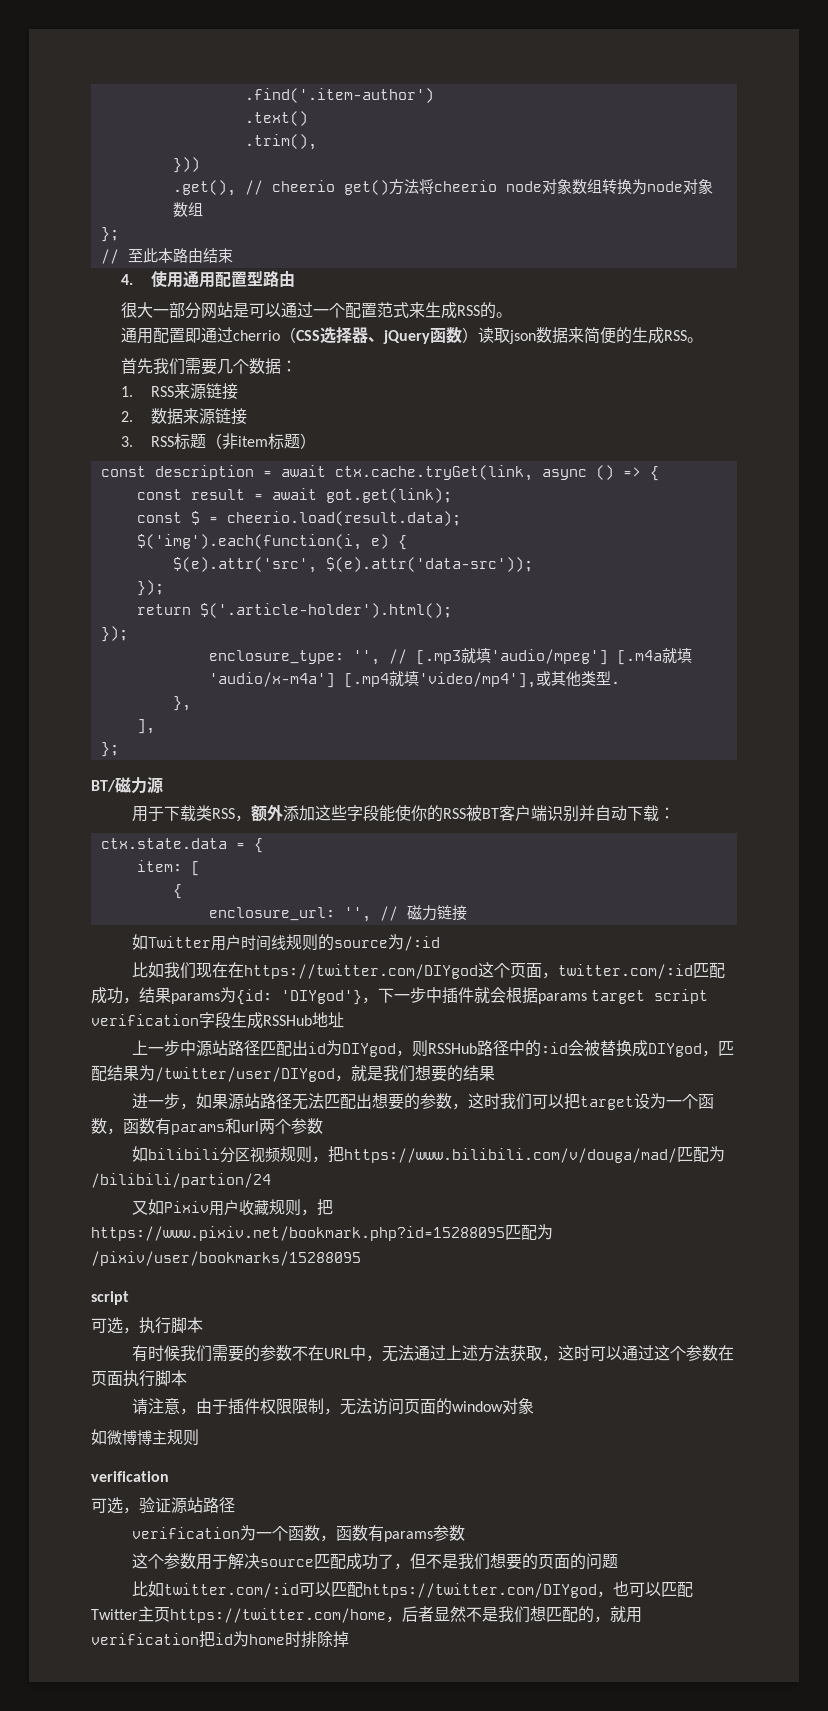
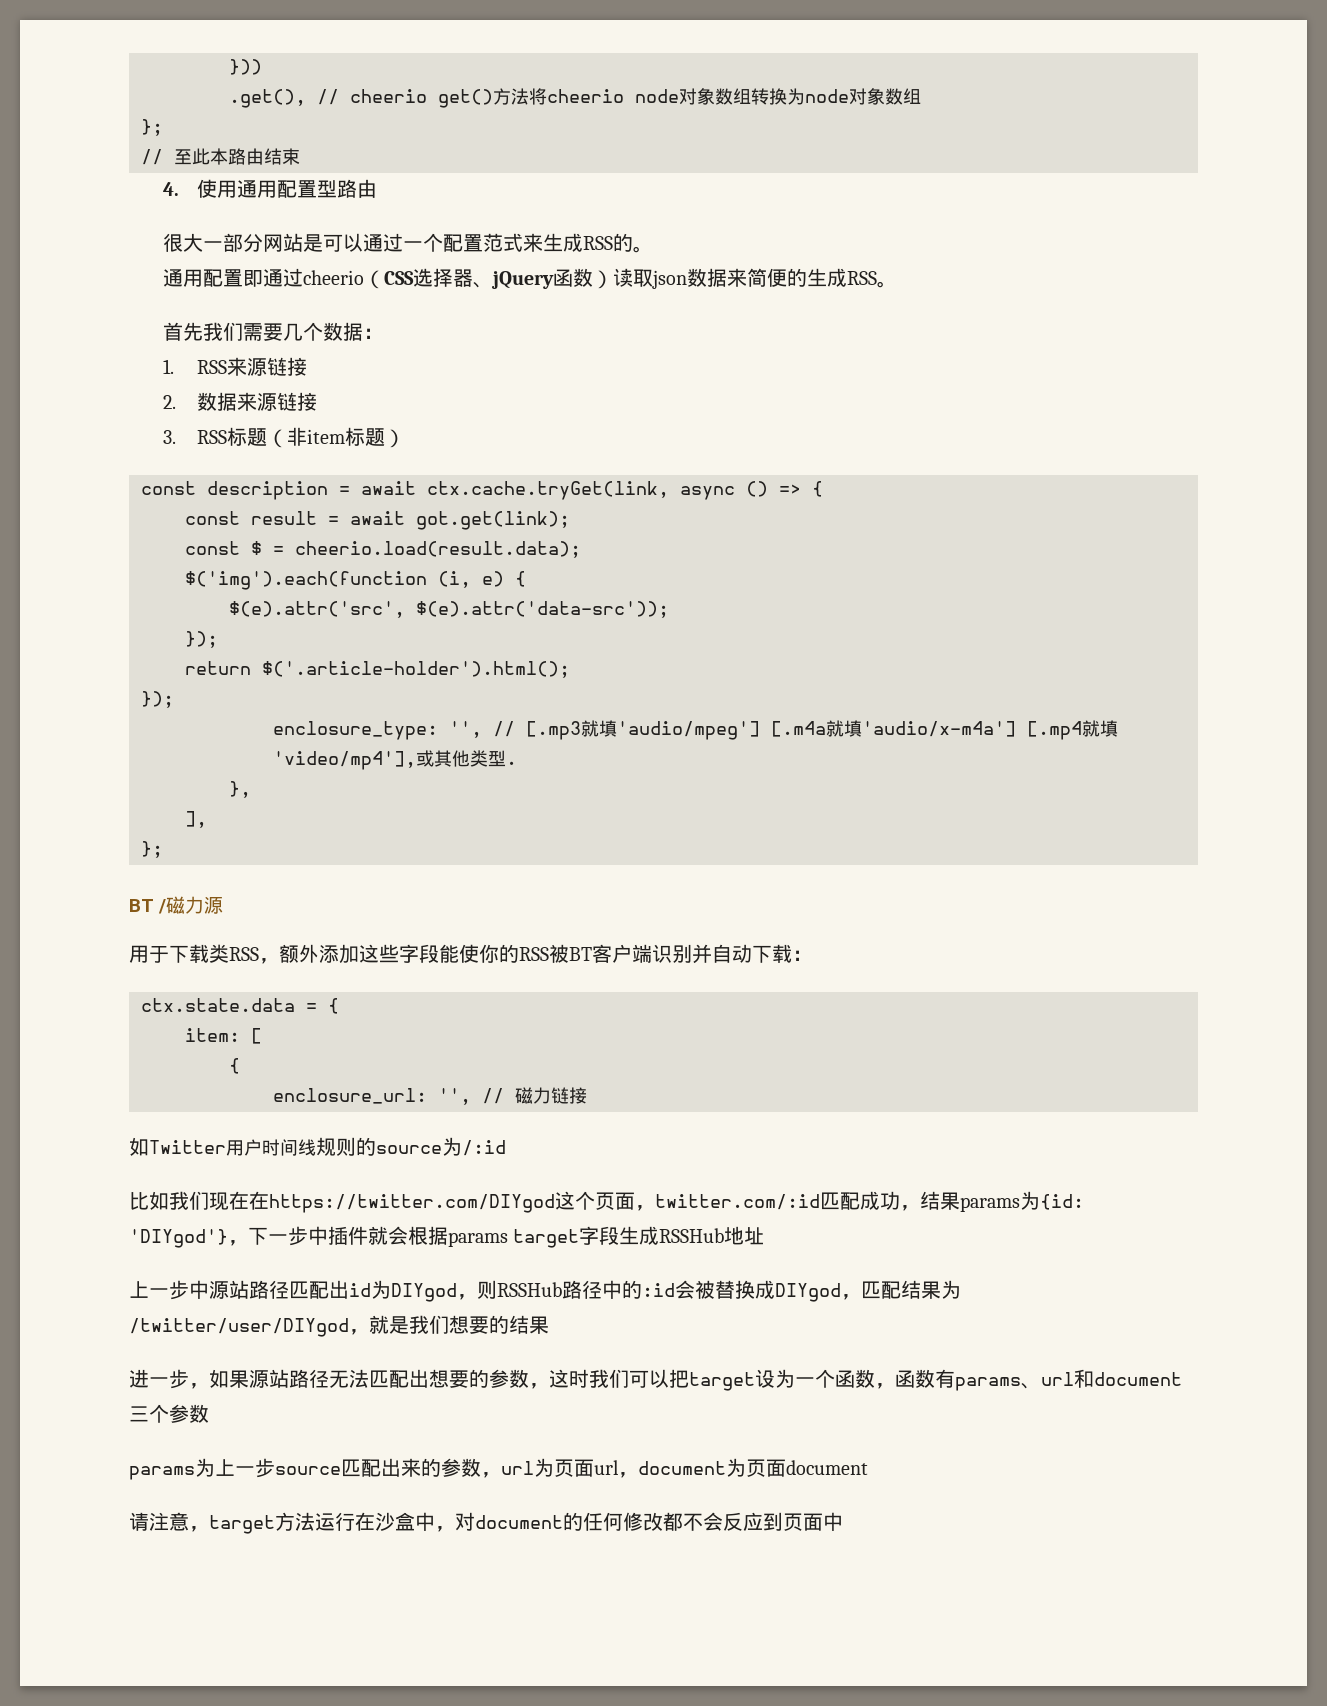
[244,88,434,103] [244,111,308,126] [244,134,317,150] .find('.item-author') // .text() // .trim(), // -> (229, 67) none
[232,330,280,341] cherrio -> [303,270,365,285] cheerio
[136,534,362,550] $('img').each(function(i, -> [185,571,471,590] $('img').each(function (i,
[91,780,116,792] BT/ -> [129,899,167,914] BT /
[654,989,709,1004] [91,1014,199,1026] script verification -> (580, 1238) none
[225,1118,323,1134] [131,1146,725,1163] [91,1173,271,1188] [131,1199,333,1216] [91,1224,553,1241] [91,1251,361,1266] [91,1291,129,1305] [91,1317,203,1334] [131,1345,734,1362] [91,1370,187,1387] [131,1398,534,1415] [91,1429,199,1446] [91,1471,169,1482] [91,1497,235,1514] [131,1525,465,1542] [131,1553,618,1570] [131,1581,693,1598] [91,1606,642,1623] [91,1631,349,1648] 和url两个参数 // 如bilibili分区视频规则，把https://www.bilibili.com/v/douga/mad/匹配为/bilibili/partion/24 // 又如Pixiv用户收藏规则，把https://www.pixiv.net/bookmark.php?id=15288095匹配为/pixiv/user/bookmarks/15288095 // script // 可选，执行脚本 // 有时候我们需要的参数不在URL中，无法通过上述方法获取，这时可以通过这个参数在页面执行脚本 // 请注意，由于插件权限限制，无法访问页面的window对象 // 如微博博主规则 // verification // 可选，验证源站路径 // verification为一个函数，函数有params参数 // 这个参数用于解决source匹配成功了，但不是我们想要的页面的问题 // 比如twitter.com/:id可以匹配https://twitter.com/DIYgod，也可以匹配Twitter主页https://twitter.com/home，后者显然不是我们想匹配的，就用verification把id为home时排除掉 -> [1021,1369,1182,1389] [129,1404,209,1423] [129,1458,868,1480] [129,1512,843,1534] 、url和document三个参数 // params为上一步source匹配出来的参数，url为页面url，document为页面document // 请注意，target方法运行在沙盒中，对document的任何修改都不会反应到页面中

